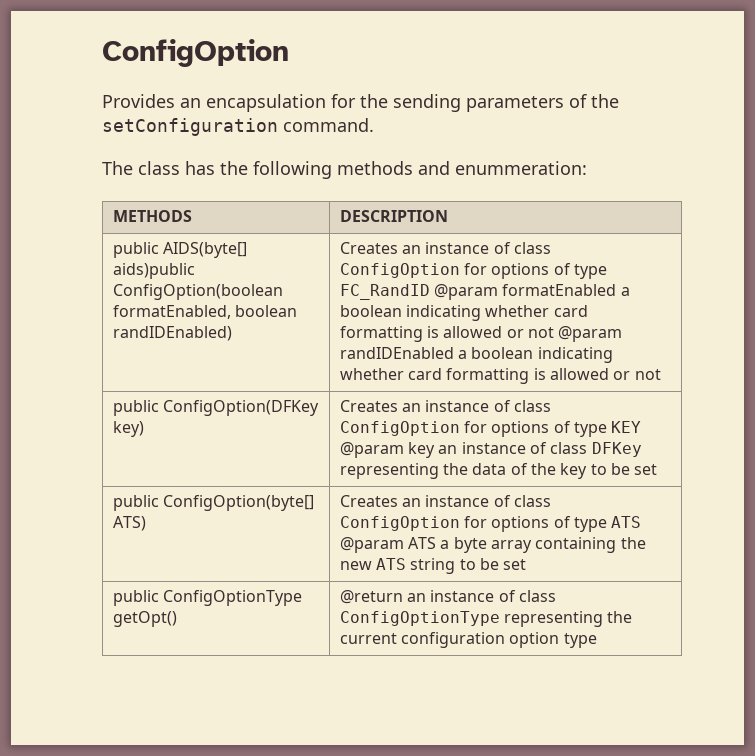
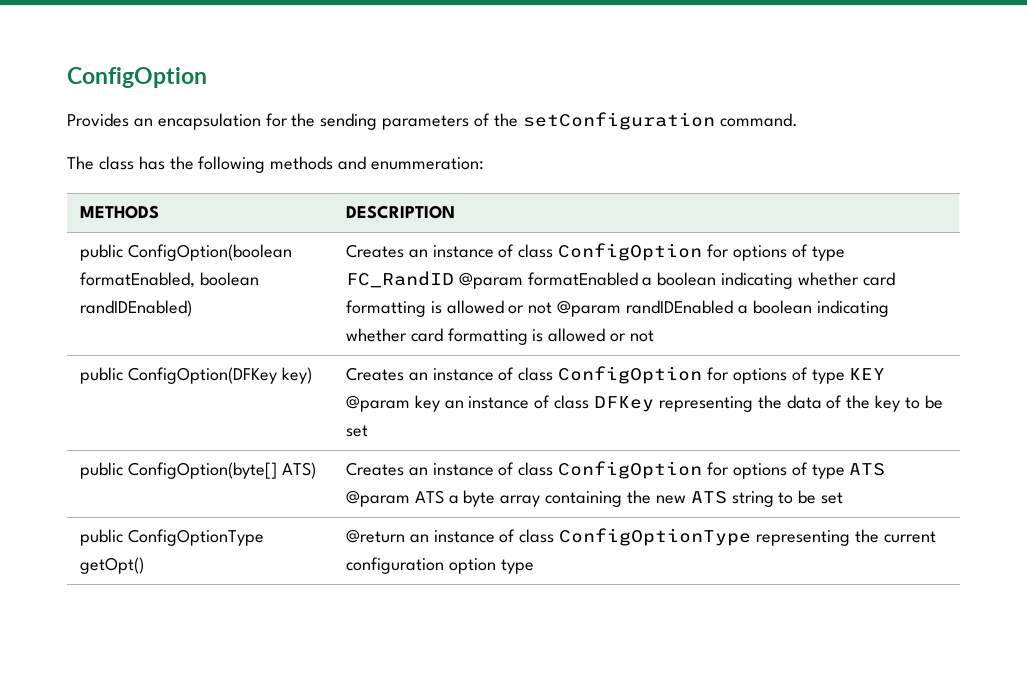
[162,242,247,258] [112,263,195,279] AIDS(byte[] aids)public -> (123, 252) none

